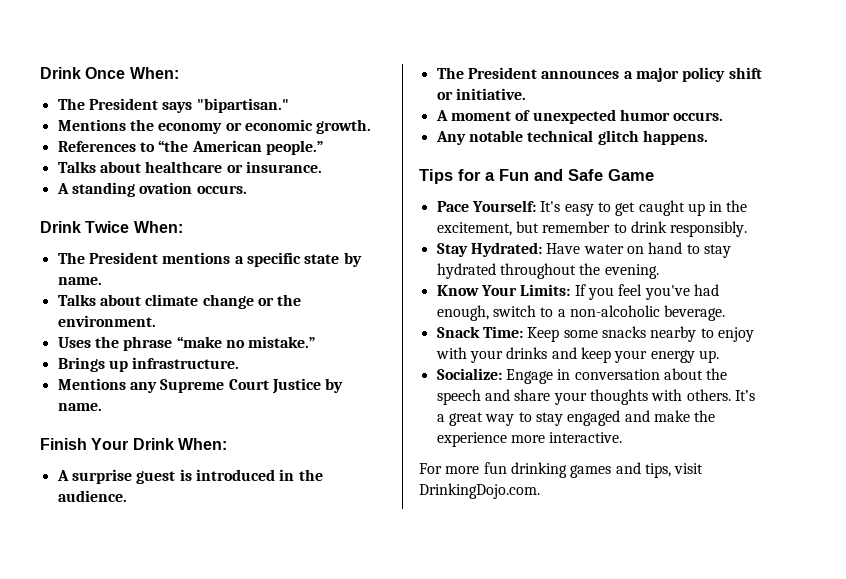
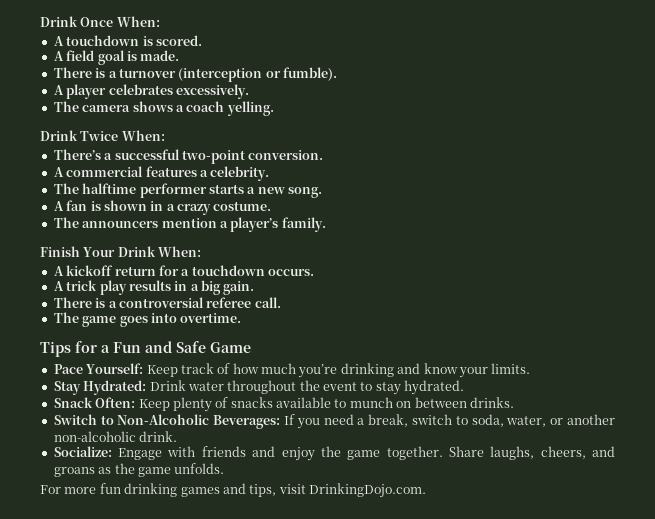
[57,98,289,113] [57,119,372,134] [57,140,323,155] [57,161,322,173] [56,182,247,197] [40,221,183,233] [57,252,362,267] [57,277,102,285] [57,294,302,309] [57,315,156,327] [57,336,316,351] [57,357,240,372] [57,378,344,394] [57,403,102,411] The President says "bipartisan." // Mentions the economy or economic growth. // References to “the American people.” // Talks about healthcare or insurance. // A standing ovation occurs. // Drink Twice When: // The President mentions a specific state by name. // Talks about climate change or the environment. // Uses the phrase “make no mistake.” // Brings up infrastructure. // Mentions any Supreme Court Justice by name. -> [53,35,202,46] [53,50,180,65] [53,67,337,82] [53,84,249,99] [53,101,274,116] [40,130,165,141] [53,149,324,164] [53,166,270,181] [53,183,322,198] [53,200,272,215] [53,217,326,232] A touchdown is scored. // A field goal is made. // There is a turnover (interception or fumble). // A player celebrates excessively. // The camera shows a coach yelling. // Drink Twice When: // There’s a successful two-point conversion. // A commercial features a celebrity. // The halftime performer starts a new song. // A fan is shown in a crazy costume. // The announcers mention a player’s family.
[71,469,323,484] [57,490,127,502] [436,67,762,82] [436,88,526,100] [435,109,724,124] [435,130,708,145] surprise guest is introduced in the audience. // The President announces a major policy shift or initiative. // A moment of unexpected humor occurs. // Any notable technical glitch happens. -> [66,265,314,276] [53,280,255,295] [53,297,281,308] [53,312,242,327] kickoff return for a touchdown occurs. // A trick play results in a big gain. // There is a controversial referee call. // The game goes into overtime.
[540,200,748,216] [436,221,748,237] [436,242,731,258] [436,263,659,279] [436,284,719,300] [436,305,726,321] [436,326,754,342] [435,347,719,363] [436,368,728,384] [436,389,755,405] [436,410,716,426] [436,432,623,447] It's easy to get caught up in the excitement, but remember to drink responsibly. // Stay Hydrated: Have water on hand to stay hydrated throughout the evening. // Know Your Limits: If you feel you've had enough, switch to a non-alcoholic beverage. // Snack Time: Keep some snacks nearby to enjoy with your drinks and keep your energy up. // Socialize: Engage in conversation about the speech and share your thoughts with others. It’s a great way to stay engaged and make the experience more interactive. -> [146,363,531,378] [53,380,465,395] [53,397,514,412] [53,414,616,429] [53,431,178,442] [53,446,616,461] [53,463,225,477] Keep track of how much you’re drinking and know your limits. // Stay Hydrated: Drink water throughout the event to stay hydrated. // Snack Often: Keep plenty of snacks available to munch on between drinks. // Switch to Non-Alcoholic Beverages: If you need a break, switch to soda, water, or another non-alcoholic drink. // Socialize: Engage with friends and enjoy the game together. Share laughs, cheers, and groans as the game unfolds.

